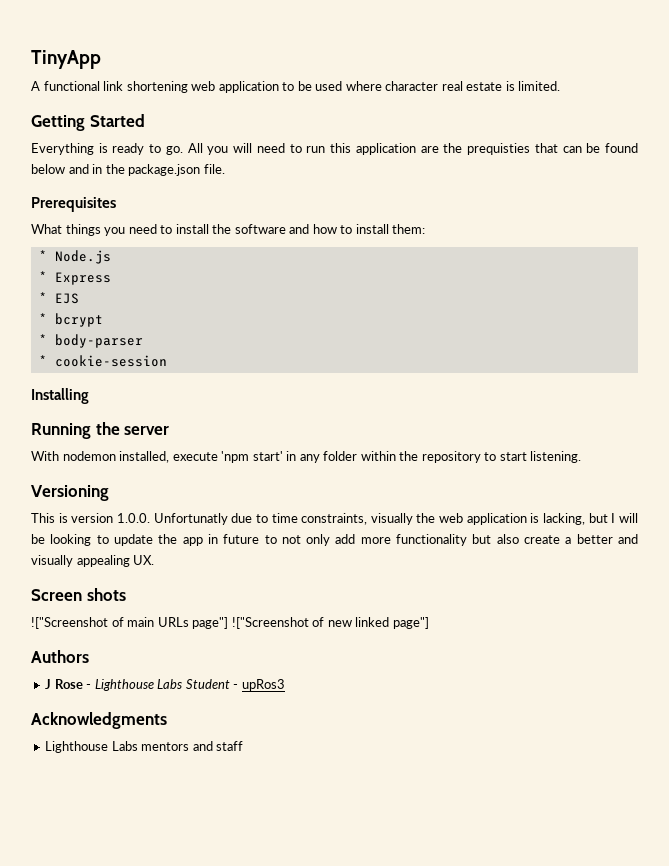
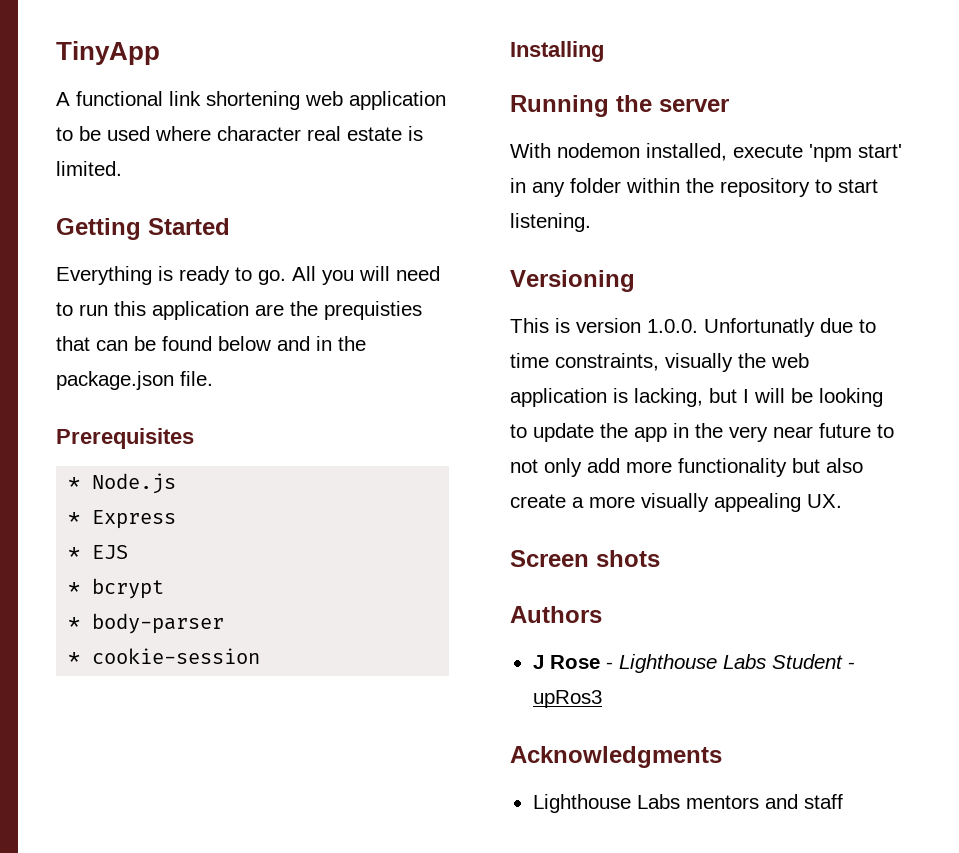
[31,224,426,236] // What things you need to install the software and how to install them: -> (194, 438) none
(218, 539) none -> [695,423,813,442] the very near
[576,534,638,544] better and -> [589,496,635,508] more
[31,617,429,629] // !["Screenshot of main URLs page"] !["Screenshot of new linked page"] -> (660, 558) none

